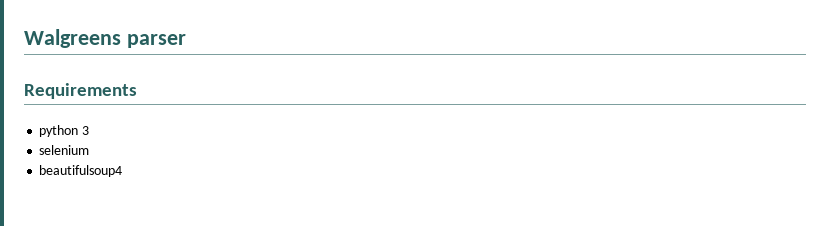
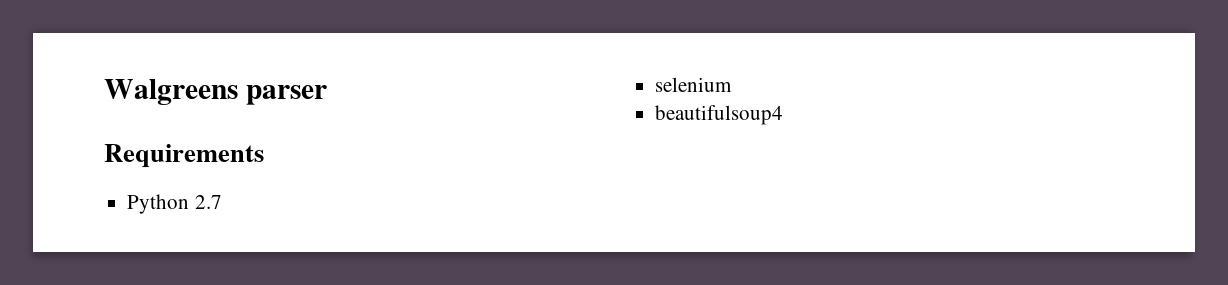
[39,125,90,137] python 3 -> [127,194,222,214] Python 2.7

